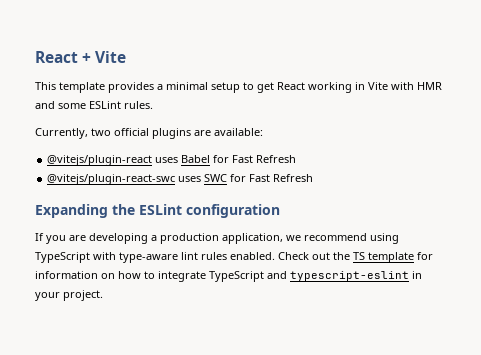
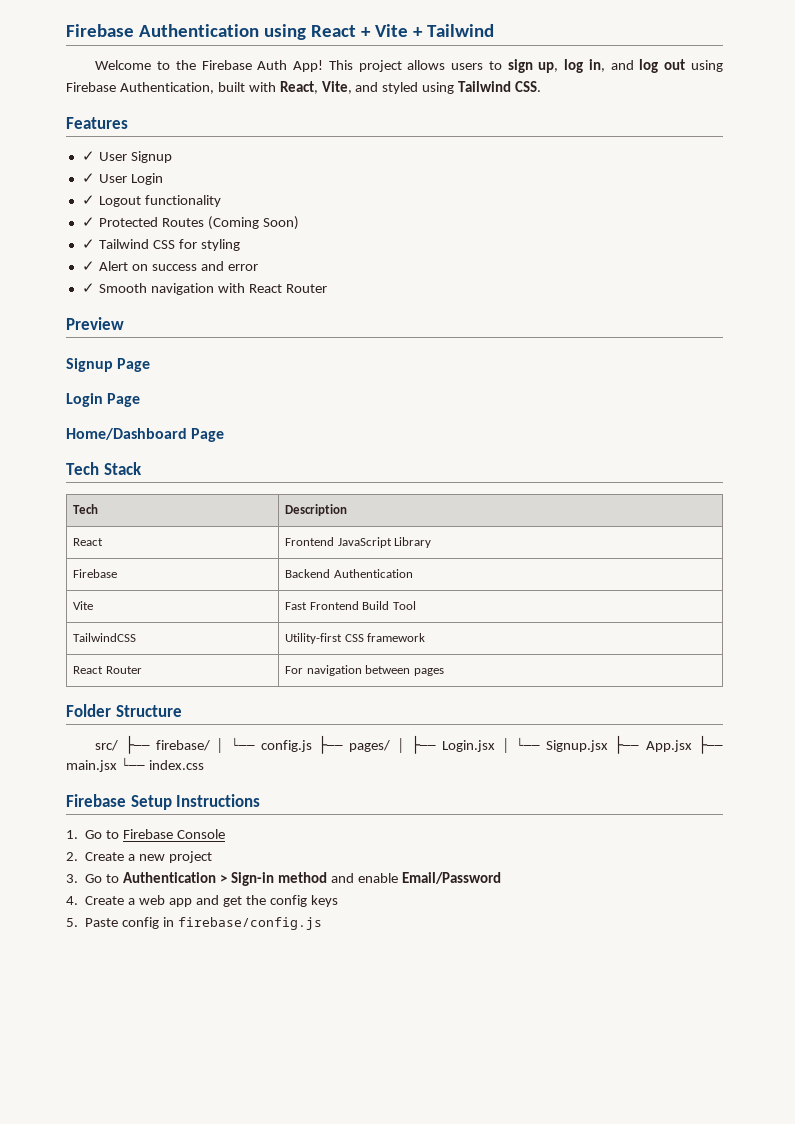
(35, 57) none -> [66,24,306,40] Firebase Authentication using
[35,82,442,93] [35,101,153,109] [35,128,263,139] [47,155,297,166] [47,174,314,185] [35,204,280,218] [35,233,399,244] [35,252,433,263] [35,271,422,282] [35,290,103,301] // This template provides a minimal setup to get React working in Vite with HMR and some ESLint rules. // Currently, two official plugins are available: // @vitejs/plugin-react uses Babel for Fast Refresh // @vitejs/plugin-react-swc uses SWC for Fast Refresh // Expanding the ESLint configuration // If you are developing a production application, we recommend using TypeScript with type-aware lint rules enabled. Check out the TS template for information on how to integrate TypeScript and typescript-eslint in your project. -> [412,24,494,37] [95,59,723,73] [66,81,542,94] [66,117,128,129] [81,151,172,163] [81,173,163,185] [81,195,221,207] [81,216,299,230] [81,239,240,251] [81,261,258,271] [81,283,327,295] [66,317,124,330] [66,358,151,372] [66,393,141,407] [66,428,225,442] [66,462,142,475] [73,504,99,514] [285,504,348,516] [73,538,104,546] [285,537,432,548] [73,569,118,578] [285,569,413,578] [73,601,94,610] [285,601,416,610] [73,633,137,642] [285,633,426,644] [73,666,142,674] [285,665,444,676] [66,704,182,717] [95,735,724,754] [66,757,204,772] [66,794,261,810] [66,829,225,839] [66,851,212,863] [66,872,501,886] [66,895,338,907] [66,917,322,930] + Tailwind // Welcome to the Firebase Auth App! This project allows users to sign up, log in, and log out using Firebase Authentication, built with React, Vite, and styled using Tailwind CSS. // Features // ✓ User Signup // ✓ User Login // ✓ Logout functionality // ✓ Protected Routes (Coming Soon) // ✓ Tailwind CSS for styling // ✓ Alert on success and error // ✓ Smooth navigation with React Router // Preview // Signup Page // Login Page // Home/Dashboard Page // Tech Stack // Tech | Description // React | Frontend JavaScript Library // Firebase | Backend Authentication // Vite | Fast Frontend Build Tool // TailwindCSS | Utility-first CSS framework // React Router | For navigation between pages // Folder Structure // src/ ├── firebase/ │ └── config.js ├── pages/ │ ├── Login.jsx │ └── Signup.jsx ├── App.jsx ├── main.jsx └── index.css // Firebase Setup Instructions // 1. Go to Firebase Console // 2. Create a new project // 3. Go to Authentication > Sign-in method and enable Email/Password // 4. Create a web app and get the config keys // 5. Paste config in firebase/config.js

